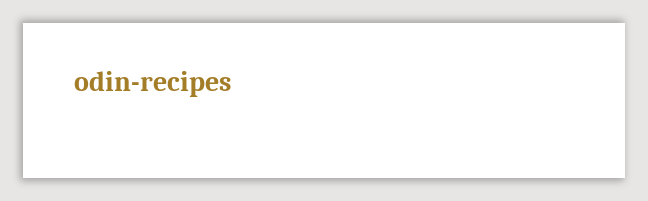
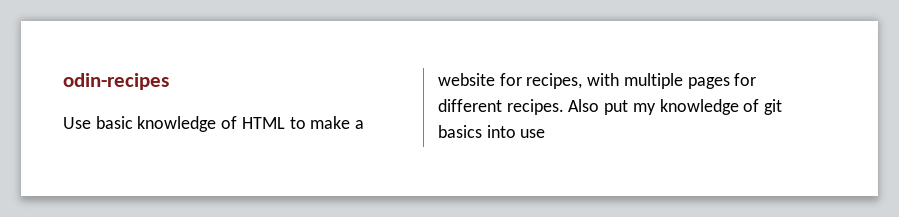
(231, 84) none -> [63,116,365,132] [438,73,757,89] [438,99,783,115] [438,125,546,138] // Use basic knowledge of HTML to make a website for recipes, with multiple pages for different recipes. Also put my knowledge of git basics into use

